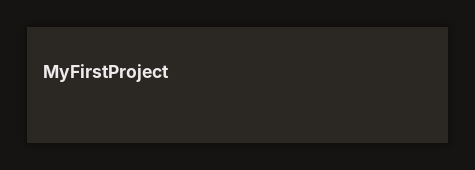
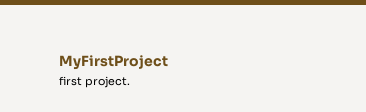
(169, 73) none -> [59,76,130,88] // first project.

